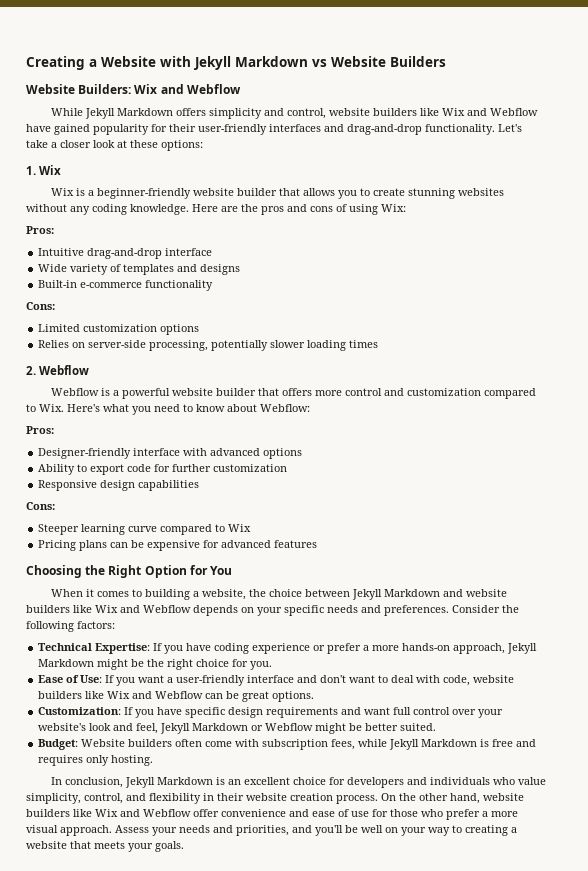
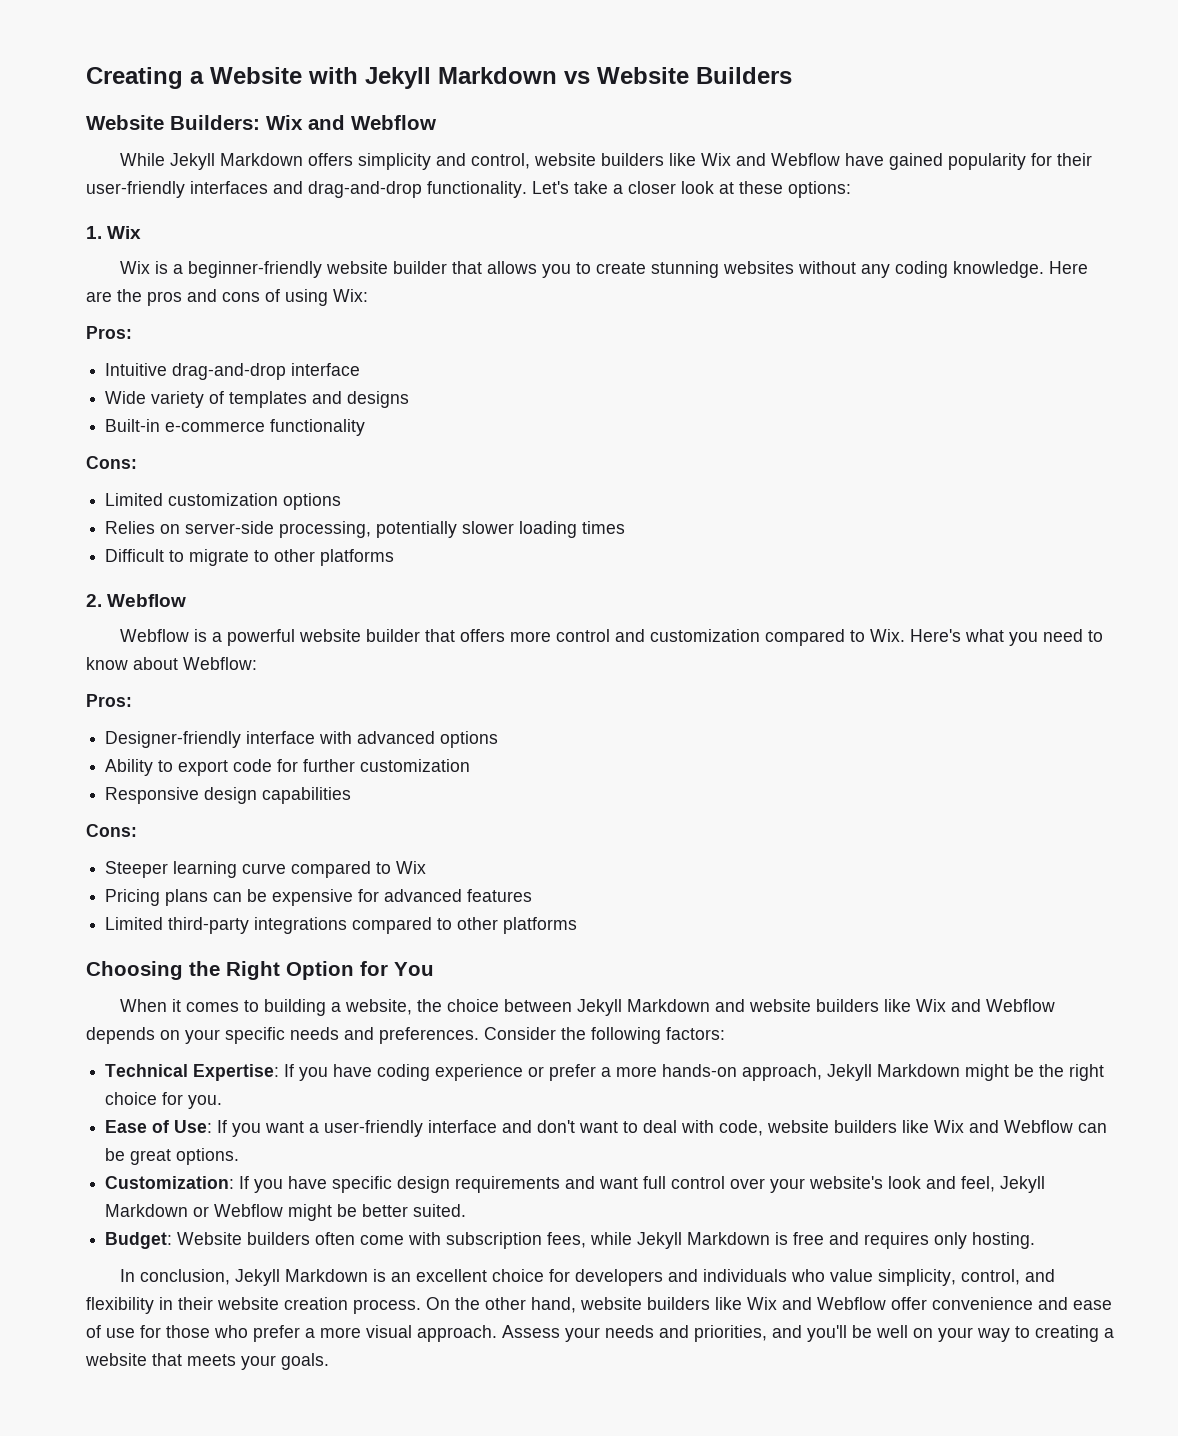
(379, 344) none -> [105,549,395,566] // Difficult to migrate to other platforms
(318, 544) none -> [105,917,578,934] // Limited third-party integrations compared to other platforms

